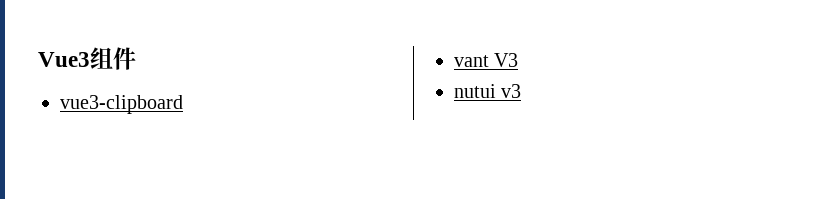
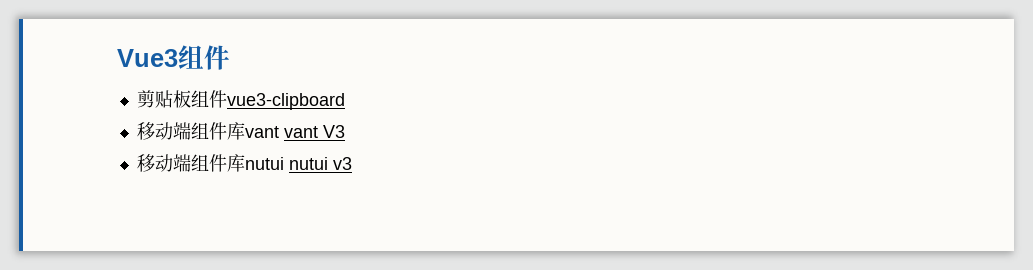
(136, 58) none -> [136,90,227,108] 剪贴板组件
[454,53,519,67] vant V3 // -> [136,122,345,140] [136,154,284,172] 移动端组件库vant vant V3 // 移动端组件库nutui

